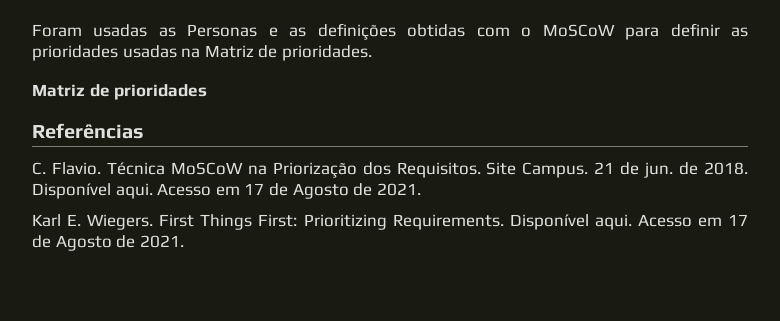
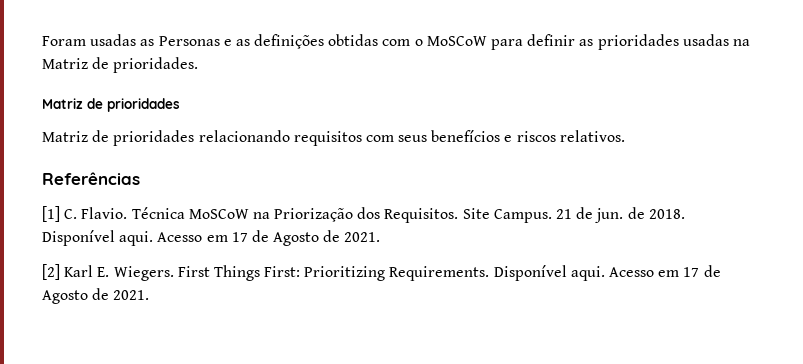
(208, 92) none -> [42,130,625,146] // Matriz de prioridades relacionando requisitos com seus benefícios e riscos relativos.
(144, 131) none -> [42,206,60,222] [1]
(421, 189) none -> [42,264,60,280] [2]

